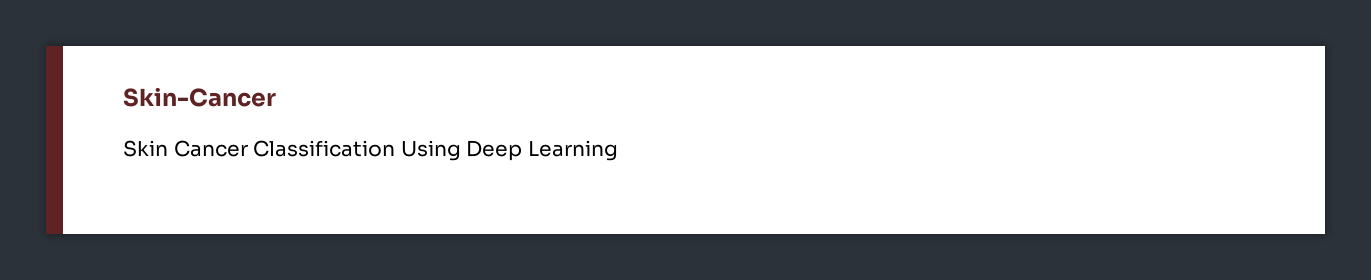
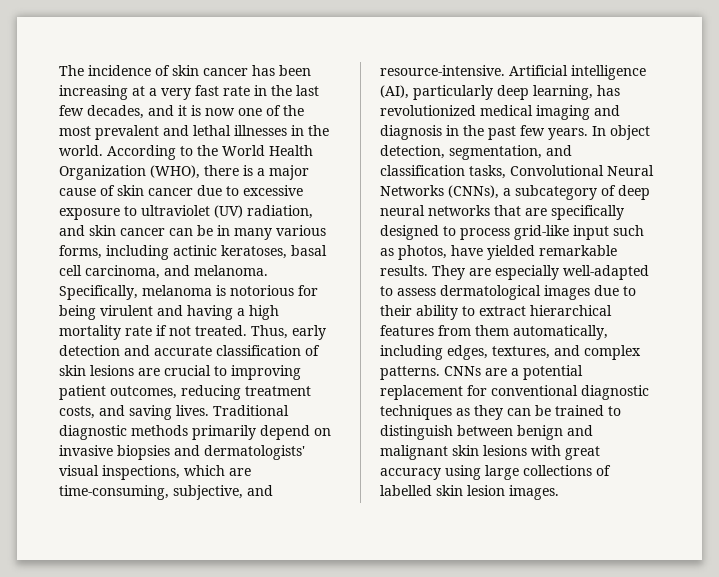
[123,87,276,107] [123,140,618,161] Skin-Cancer // Skin Cancer Classification Using Deep Learning -> [59,65,311,76] [59,85,319,100] [59,105,304,119] [59,125,329,140] [59,145,313,160] [59,165,309,180] [59,185,303,196] [59,205,313,220] [59,225,326,240] [59,245,327,260] [59,265,268,279] [59,285,318,300] [59,305,279,320] [59,325,326,340] [59,345,320,356] [59,365,301,380] [59,385,311,400] [59,405,289,420] [59,425,331,440] [59,445,305,460] [59,465,251,480] [59,485,273,500] [380,65,646,80] [380,85,620,100] [380,105,620,120] [380,125,650,140] [380,145,572,160] [380,165,654,179] [380,185,650,200] [380,205,624,220] [380,225,644,240] [380,245,617,260] [380,265,649,280] [380,285,636,300] [380,305,612,320] [380,325,608,340] [380,345,641,360] [380,365,583,380] [380,385,649,400] [380,405,621,420] [380,425,593,440] [380,445,600,460] [380,465,611,480] [380,485,559,500] The incidence of skin cancer has been increasing at a very fast rate in the last few decades, and it is now one of the most prevalent and lethal illnesses in the world. According to the World Health Organization (WHO), there is a major cause of skin cancer due to excessive exposure to ultraviolet (UV) radiation, and skin cancer can be in many various forms, including actinic keratoses, basal cell carcinoma, and melanoma. Specifically, melanoma is notorious for being virulent and having a high mortality rate if not treated. Thus, early detection and accurate classification of skin lesions are crucial to improving patient outcomes, reducing treatment costs, and saving lives. Traditional diagnostic methods primarily depend on invasive biopsies and dermatologists' visual inspections, which are time-consuming, subjective, and resource-intensive. Artificial intelligence (AI), particularly deep learning, has revolutionized medical imaging and diagnosis in the past few years. In object detection, segmentation, and classification tasks, Convolutional Neural Networks (CNNs), a subcategory of deep neural networks that are specifically designed to process grid-like input such as photos, have yielded remarkable results. They are especially well-adapted to assess dermatological images due to their ability to extract hierarchical features from them automatically, including edges, textures, and complex patterns. CNNs are a potential replacement for conventional diagnostic techniques as they can be trained to distinguish between benign and malignant skin lesions with great accuracy using large collections of labelled skin lesion images.

